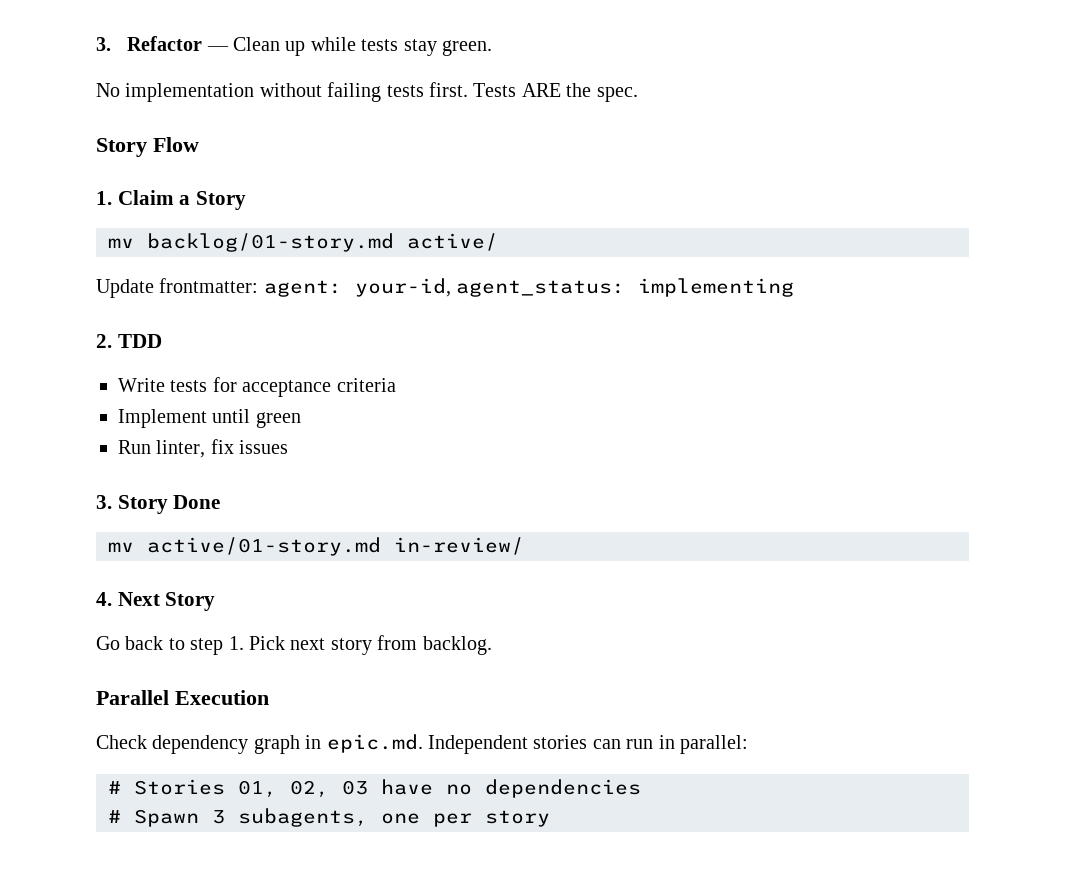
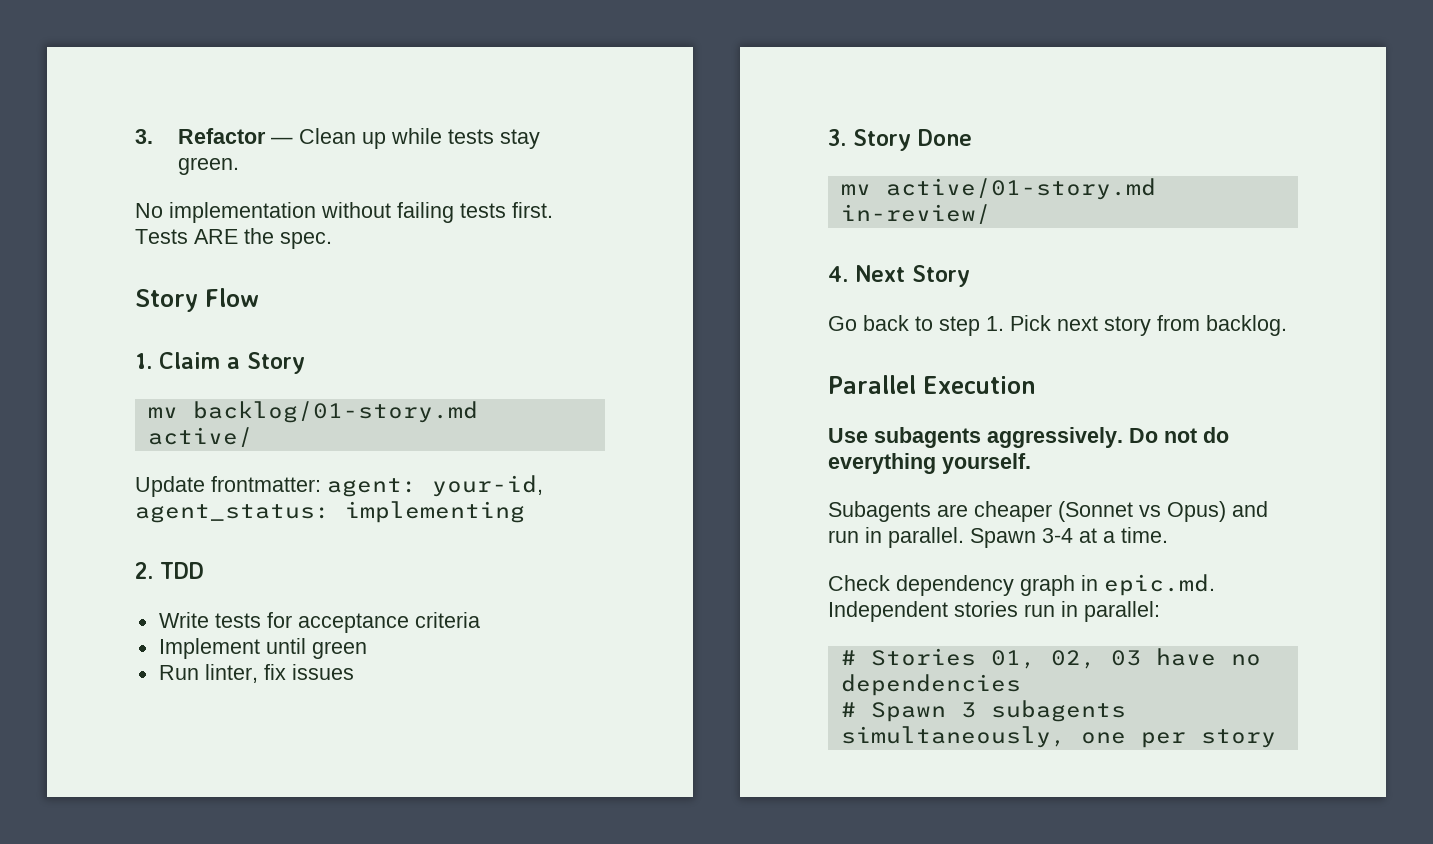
(269, 697) none -> [828,427,1229,448] [828,453,1031,474] [828,501,1268,522] [828,527,1168,548] // Use subagents aggressively. Do not do everything yourself. // Subagents are cheaper (Sonnet vs Opus) and run in parallel. Spawn 3-4 at a time.
[592,739,621,749] can -> (1018, 609) none
[238,808,368,827] subagents, -> [990,700,1126,722] [840,726,1066,748] subagents simultaneously,

